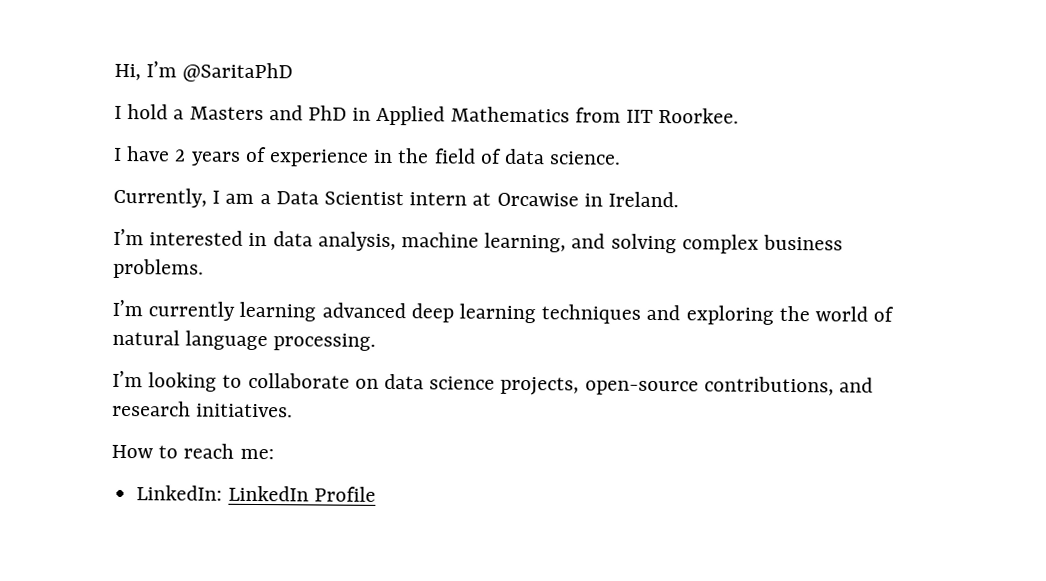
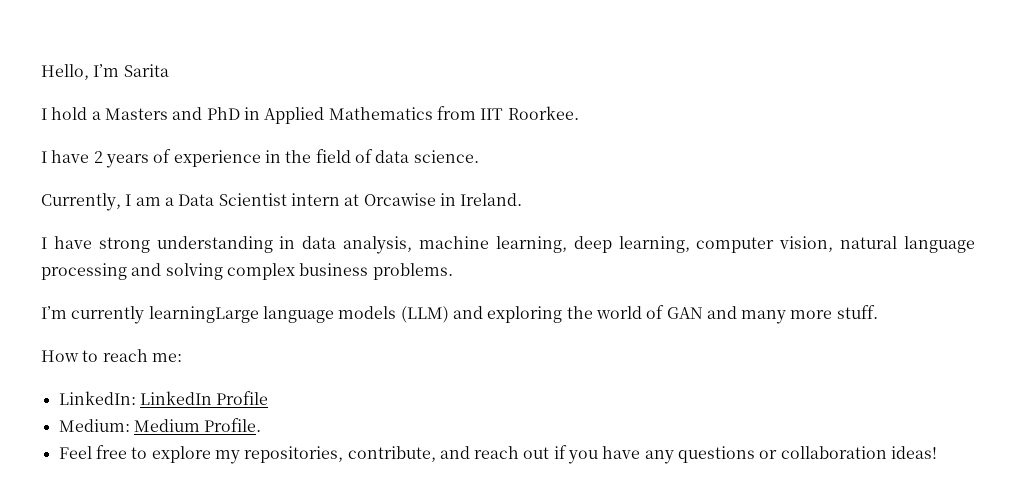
[114,61,294,83] Hi, I’m @SaritaPhD -> [41,64,169,80] Hello, I’m Sarita
[113,228,244,246] I’m interested -> [41,236,273,253] I have strong understanding
(567, 242) none -> [573,236,976,253] [41,263,127,280] deep learning, computer vision, natural language processing
[239,301,642,324] learning advanced deep learning techniques -> [148,306,449,323] learningLarge language models (LLM)
[112,329,377,351] [112,370,874,396] [112,400,294,418] natural language processing. // I’m looking to collaborate on data science projects, open-source contributions, and research initiatives. -> [666,305,878,324] GAN and many more stuff.
(376, 494) none -> [58,418,262,432] [58,445,938,464] // Medium: Medium Profile. // Feel free to explore my repositories, contribute, and reach out if you have any questions or collaboration ideas!

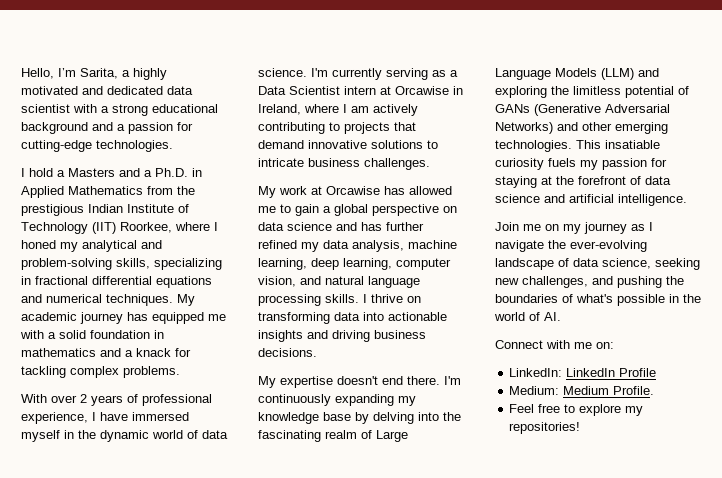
[123,64,169,77] Sarita -> [80,68,167,80] [21,86,193,95] [21,104,218,116] [21,122,193,134] [21,140,173,152] Sarita, a highly motivated and dedicated data scientist with a strong educational background and a passion for cutting-edge technologies.
[206,107,240,120] PhD -> [144,168,188,177] a Ph.D.
[480,106,579,120] [41,149,351,168] IIT Roorkee. // I have 2 years of experience in the field -> [177,186,195,195] [21,204,189,216] [21,222,218,234] [21,240,162,252] [21,258,222,270] [21,276,212,288] [21,294,195,306] [21,312,226,324] [20,330,164,339] [21,348,191,357] [21,366,180,378] [21,394,212,406] [21,412,189,424] [21,430,183,442] the prestigious Indian Institute of Technology (IIT) Roorkee, where I honed my analytical and problem-solving skills, specializing in fractional differential equations and numerical techniques. My academic journey has equipped me with a solid foundation in mathematics and a knack for tackling complex problems. // With over 2 years of professional experience, I have immersed myself in the dynamic world
[41,193,161,211] // Currently, I am -> [311,68,446,80] I'm currently serving as
[460,193,523,206] [41,236,296,253] Ireland. // I have strong understanding in -> [258,104,418,116] [258,122,416,134] [258,140,438,149] [258,158,430,170] [258,186,452,198] [258,204,457,216] [258,222,424,231] [258,240,319,252] Ireland, where I am actively contributing to projects that demand innovative solutions to intricate business challenges. // My work at Orcawise has allowed me to gain a global perspective on data science and has further refined my
(834, 244) none -> [300,276,321,285] and
[131,263,453,280] [41,305,878,324] [41,349,182,362] and solving complex business problems. // I’m currently learningLarge language models (LLM) and exploring the world of GAN and many more stuff. // How to reach me: -> [325,294,421,303] [258,312,447,324] [258,330,426,342] [258,348,317,357] [258,376,461,388] [258,394,416,406] [258,412,461,424] [258,430,408,442] [495,68,659,80] [495,86,689,98] [495,104,670,116] [495,122,668,134] [495,140,660,152] [495,158,667,170] [495,176,671,188] [495,194,687,206] [495,222,653,234] [495,240,647,252] [495,258,700,270] [495,276,684,288] [495,294,701,306] [494,312,561,321] [495,340,614,349] skills. I thrive on transforming data into actionable insights and driving business decisions. // My expertise doesn't end there. I'm continuously expanding my knowledge base by delving into the fascinating realm of Large Language Models (LLM) and exploring the limitless potential of GANs (Generative Adversarial Networks) and other emerging technologies. This insatiable curiosity fuels my passion for staying at the forefront of data science and artificial intelligence. // Join me on my journey as I navigate the ever-evolving landscape of data science, seeking new challenges, and pushing the boundaries of what's possible in the world of AI. // Connect with me on:
[244,445,938,464] repositories, contribute, and reach out if you have any questions or collaboration ideas! -> [509,422,581,434] repositories!

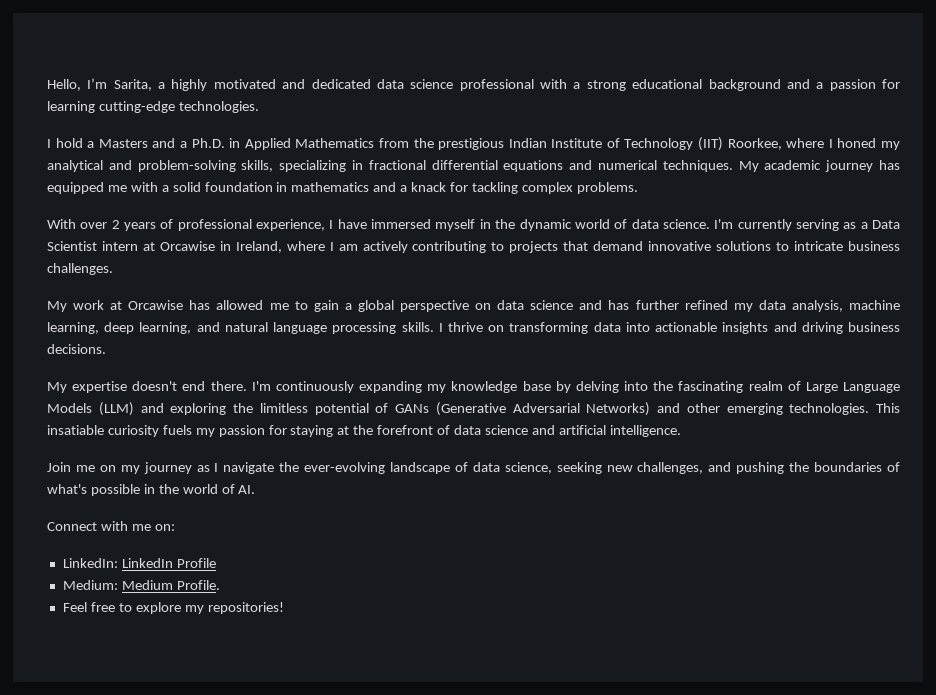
[21,104,70,113] scientist -> [410,79,534,91] science professional
(193, 126) none -> [47,101,95,113] learning
[396,258,451,270] [258,276,296,287] computer vision, -> (192, 328) none

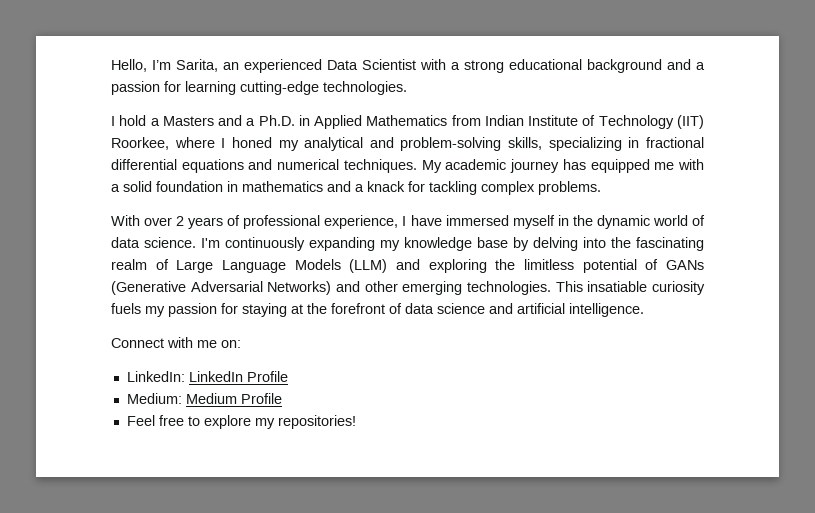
[158,79,534,91] a highly motivated and dedicated data science professional -> [223,59,416,73] an experienced Data Scientist
[413,138,505,150] the prestigious -> (481, 120) none
[737,219,900,231] [47,241,900,253] [47,263,113,275] [47,300,900,312] [47,322,900,334] [47,344,106,354] [47,381,271,393] currently serving as a Data Scientist intern at Orcawise in Ireland, where I am actively contributing to projects that demand innovative solutions to intricate business challenges. // My work at Orcawise has allowed me to gain a global perspective on data science and has further refined my data analysis, machine learning, deep learning, and natural language processing skills. I thrive on transforming data into actionable insights and driving business decisions. // My expertise doesn't end there. I'm -> (220, 243) none
[47,462,901,474] [47,484,256,496] // Join me on my journey as I navigate the ever-evolving landscape of data science, seeking new challenges, and pushing the boundaries of what's possible in the world of AI. -> (644, 310) none
[176,580,220,590] Profile. -> [240,393,282,404] Profile

